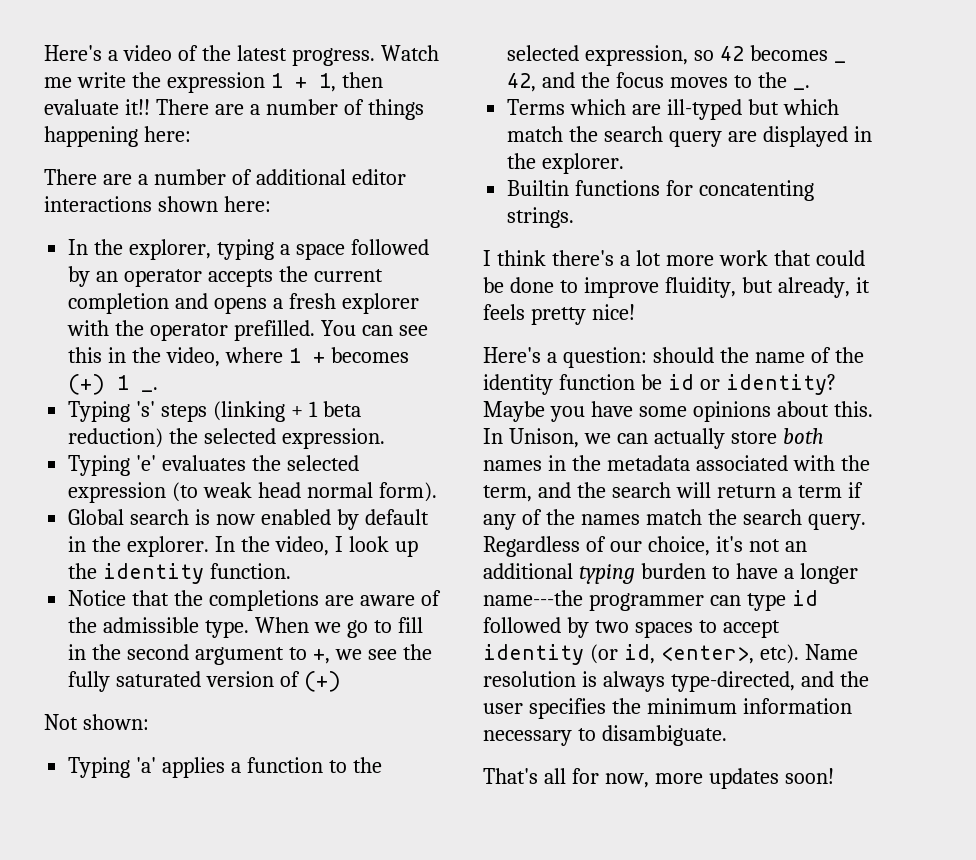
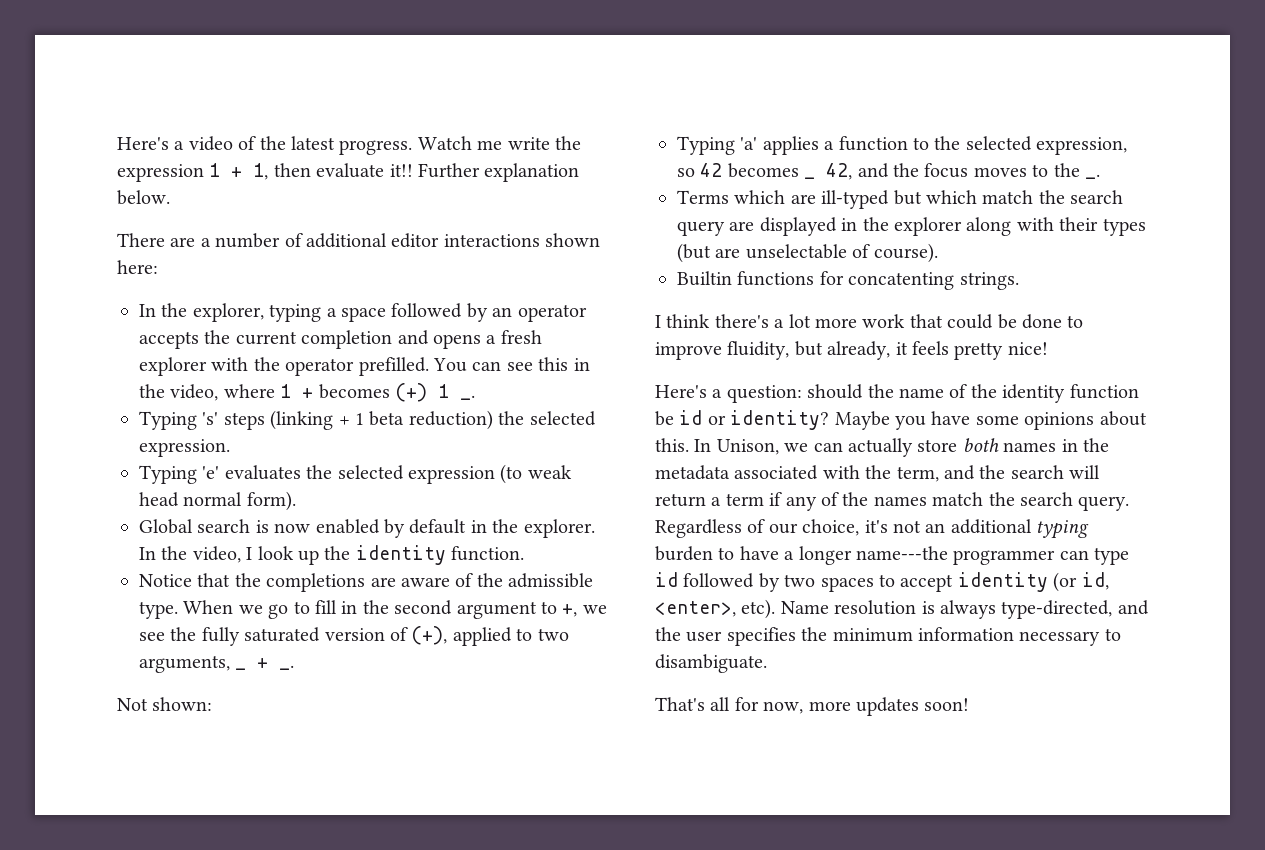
[155,99,424,120] [44,126,191,147] There are a number of things happening here: -> [418,163,580,182] [117,190,170,205] Further explanation below.
[303,671,341,692] (+) -> [411,626,569,646] [139,655,247,673] [257,658,295,670] (+), applied to two arguments, _ + _.
[542,153,625,174] explorer. -> [894,217,1146,236] [677,243,938,263] explorer along with their types (but are unselectable of course).

